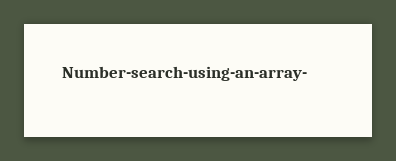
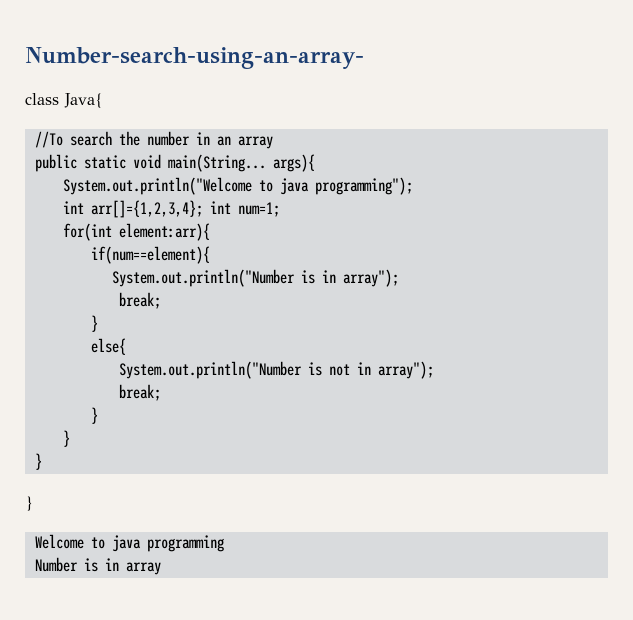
(307, 73) none -> [25,93,103,108] [34,131,273,149] [34,154,315,172] [62,177,413,195] [62,200,280,218] [62,223,210,241] [90,246,210,264] [111,269,399,287] [118,292,161,309] [90,315,98,332] [90,338,126,355] [118,361,434,379] [118,384,161,401] [90,407,98,424] [62,430,70,447] [34,453,42,470] [25,496,33,511] [34,534,224,552] [34,557,161,575] // class Java{ // //To search the number in an array // public static void main(String... args){ // System.out.println("Welcome to java programming"); // int arr[]={1,2,3,4}; int num=1; // for(int element:arr){ // if(num==element){ // System.out.println("Number is in array"); // break; // } // else{ // System.out.println("Number is not in array"); // break; // } // } // } // } // Welcome to java programming // Number is in array

